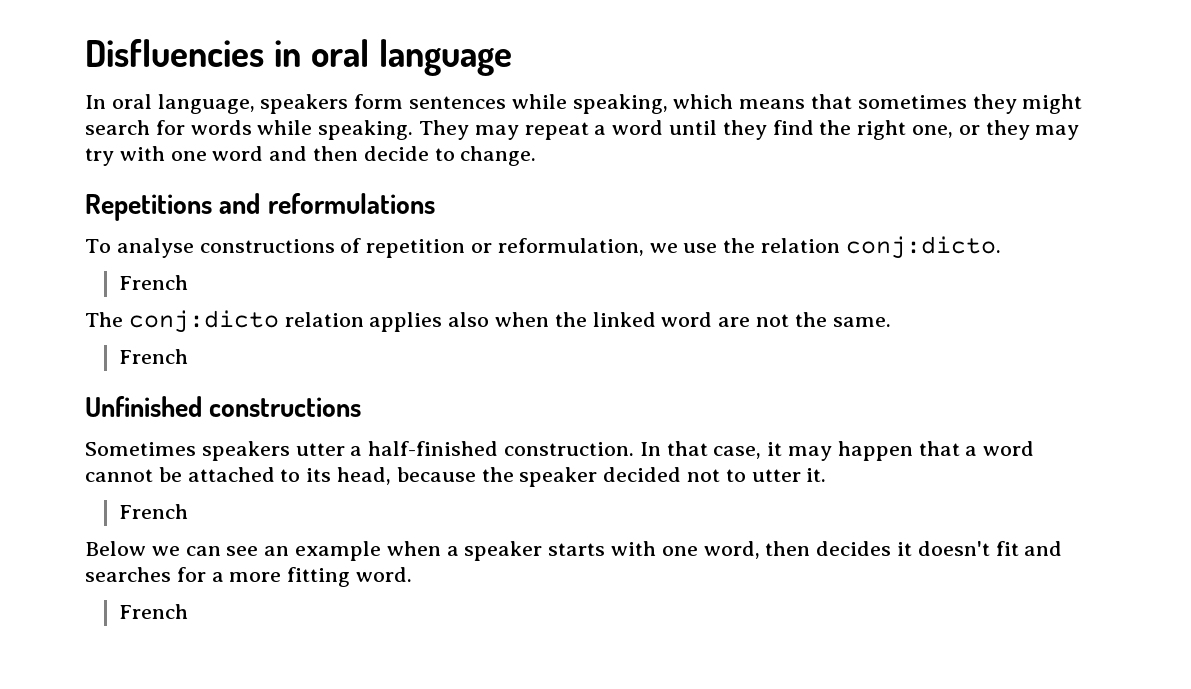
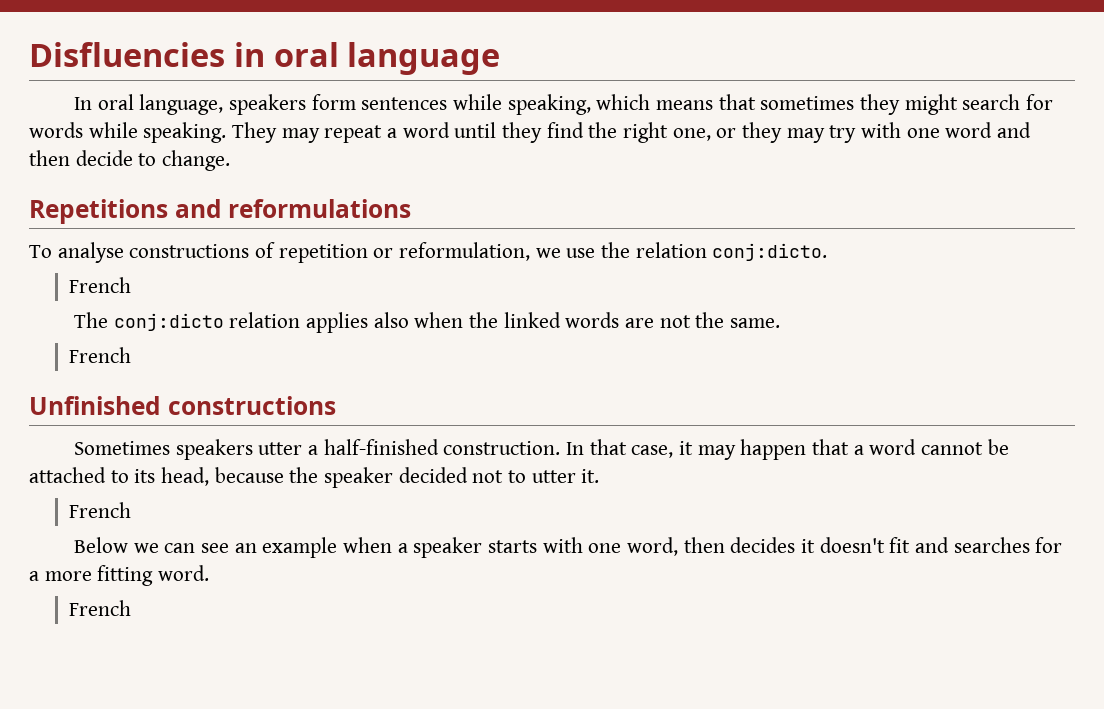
[661,312,713,327] word -> [565,312,620,328] words

